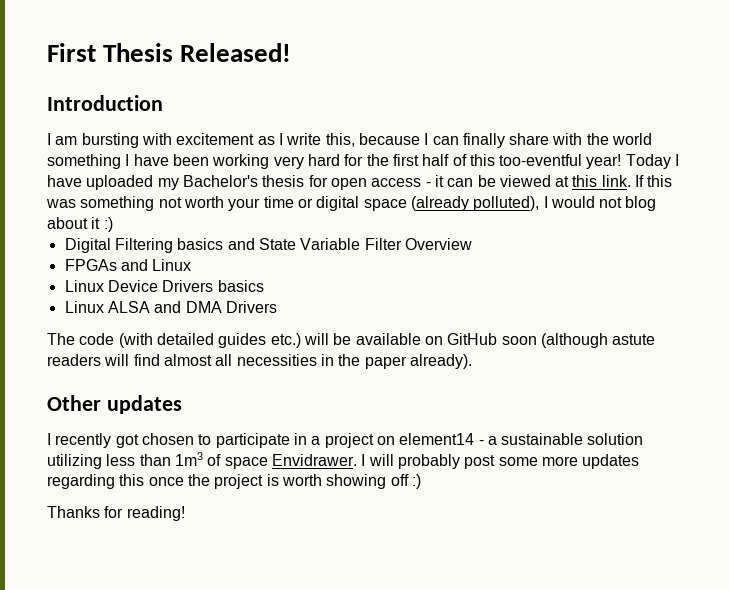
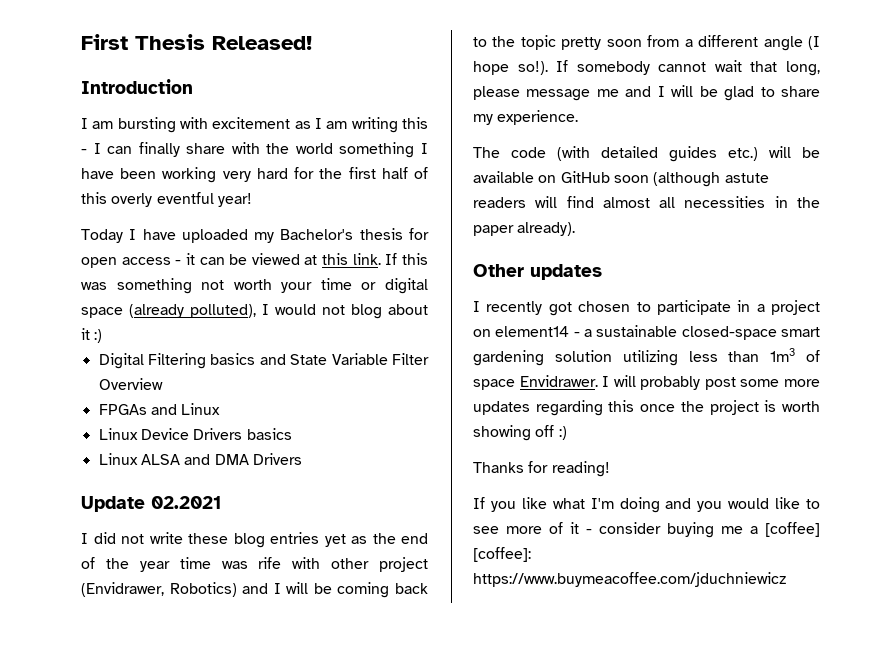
[286,133,420,147] write this, because -> [326,117,428,133] [81,149,87,154] am writing this -
[499,154,583,166] too-eventful -> [111,192,214,207] overly eventful
(622, 161) none -> (252, 200) //
(277, 307) none -> [81,496,222,512] [81,532,428,548] [81,557,428,572] [81,582,428,598] [473,35,820,51] [473,60,820,76] [473,85,821,101] [473,110,579,125] // Update 02.2021 // I did not write these blog entries yet as the end of the year time was rife with other project (Envidrawer, Robotics) and I will be coming back to the topic pretty soon from a different angle (I hope so!). If somebody cannot wait that long, please message me and I will be glad to share my experience.
(584, 439) none -> [681,326,820,340] [473,350,544,366] closed-space smart gardening
(185, 513) none -> [473,497,820,513] [473,522,820,538] [473,547,531,562] [473,572,786,587] // If you like what I'm doing and you would like to see more of it - consider buying me a [coffee] [coffee]: https://www.buymeacoffee.com/jduchniewicz

